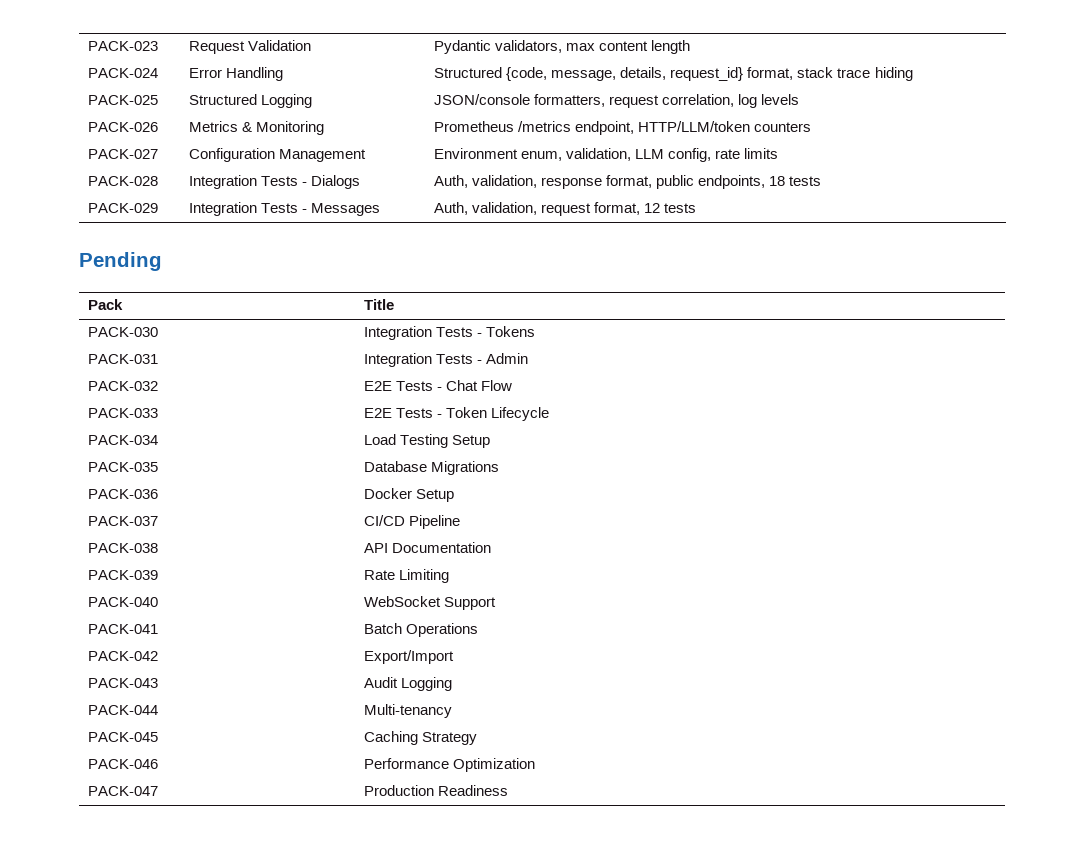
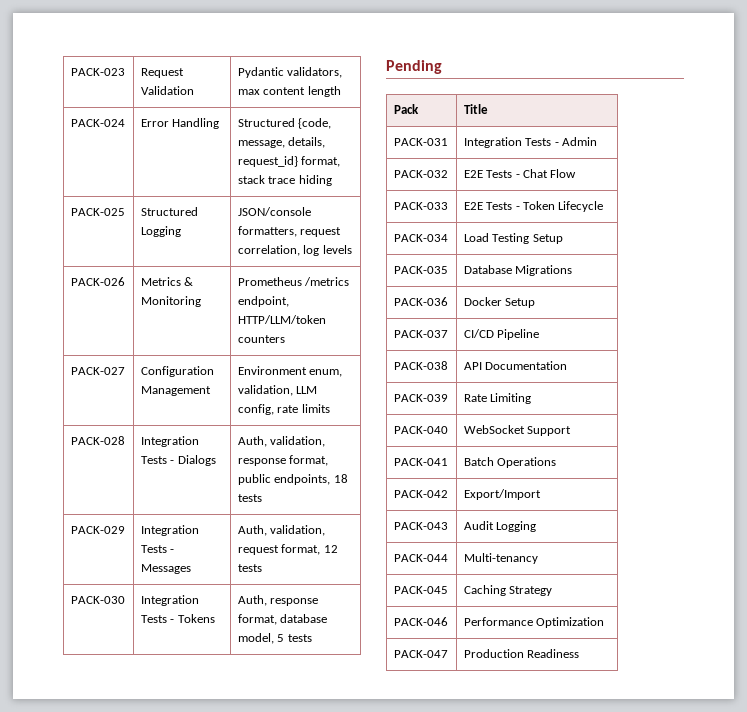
[79,252,162,271] [88,299,124,310] [364,299,395,310] // Pending // Pack | Title -> (262, 568) none
(536, 331) none -> [237,595,319,606] [237,614,328,625] [237,633,312,644] [386,60,442,74] [393,104,419,114] [463,104,488,114] | Auth, response format, database model, 5 tests // Pending // Pack | Title

